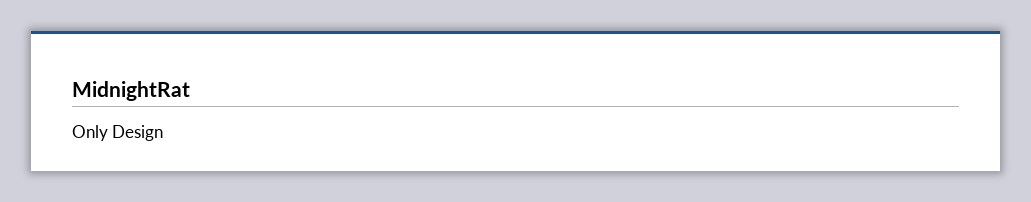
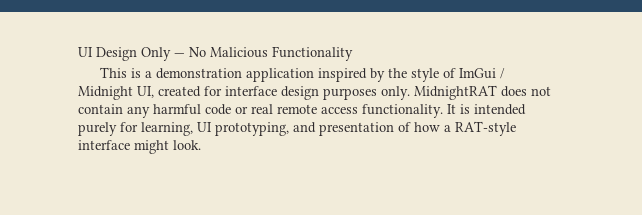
[72,81,190,101] [72,125,164,141] MidnightRat // Only Design -> [78,46,353,61] [100,67,506,82] [78,85,551,100] [78,104,526,118] [78,121,516,136] [78,140,201,154] UI Design Only — No Malicious Functionality // This is a demonstration application inspired by the style of ImGui / Midnight UI, created for interface design purposes only. MidnightRAT does not contain any harmful code or real remote access functionality. It is intended purely for learning, UI prototyping, and presentation of how a RAT-style interface might look.

